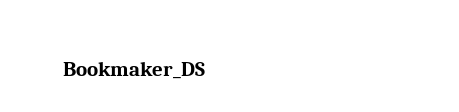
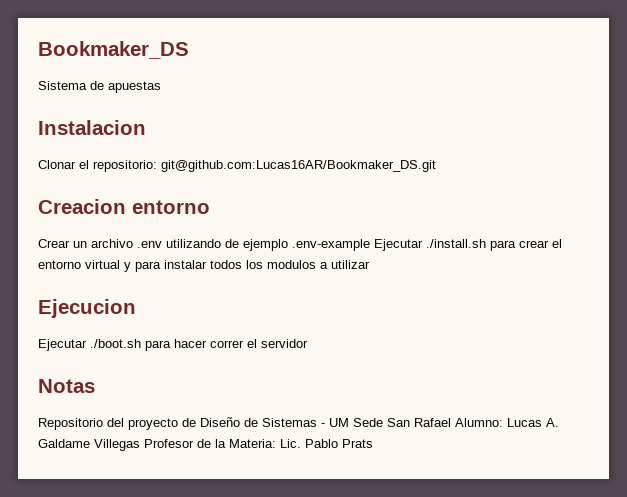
(205, 70) none -> [38,81,161,93] [38,120,146,135] [38,160,436,172] [38,199,210,214] [38,239,562,251] [38,260,370,272] [38,299,136,318] [38,339,308,351] [38,379,95,393] [38,417,559,430] [38,439,373,451] // Sistema de apuestas // Instalacion // Clonar el repositorio: git@github.com:Lucas16AR/Bookmaker_DS.git // Creacion entorno // Crear un archivo .env utilizando de ejemplo .env-example Ejecutar ./install.sh para crear el entorno virtual y para instalar todos los modulos a utilizar // Ejecucion // Ejecutar ./boot.sh para hacer correr el servidor // Notas // Repositorio del proyecto de Diseño de Sistemas - UM Sede San Rafael Alumno: Lucas A. Galdame Villegas Profesor de la Materia: Lic. Pablo Prats

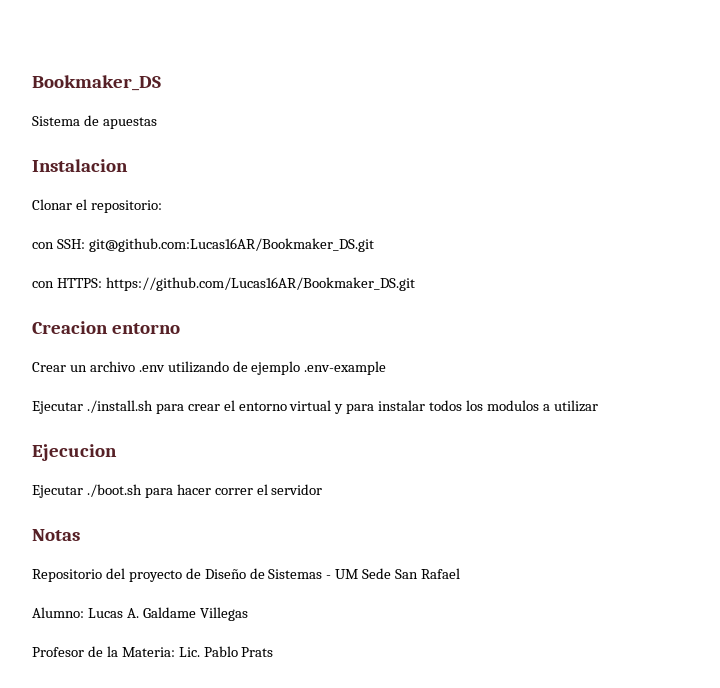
(157, 166) none -> [32,239,85,249] // con SSH:
(436, 166) none -> [32,277,415,291] // con HTTPS: https://github.com/Lucas16AR/Bookmaker_DS.git
(370, 245) none -> (387, 368) //
(451, 422) none -> (461, 573) //
(140, 445) none -> (248, 614) //

